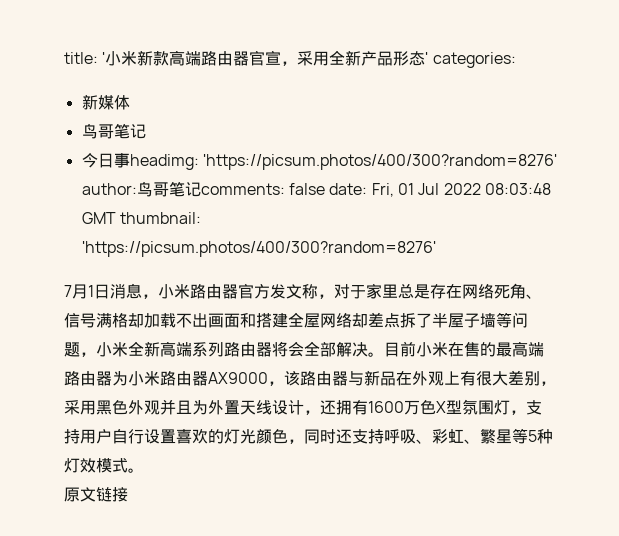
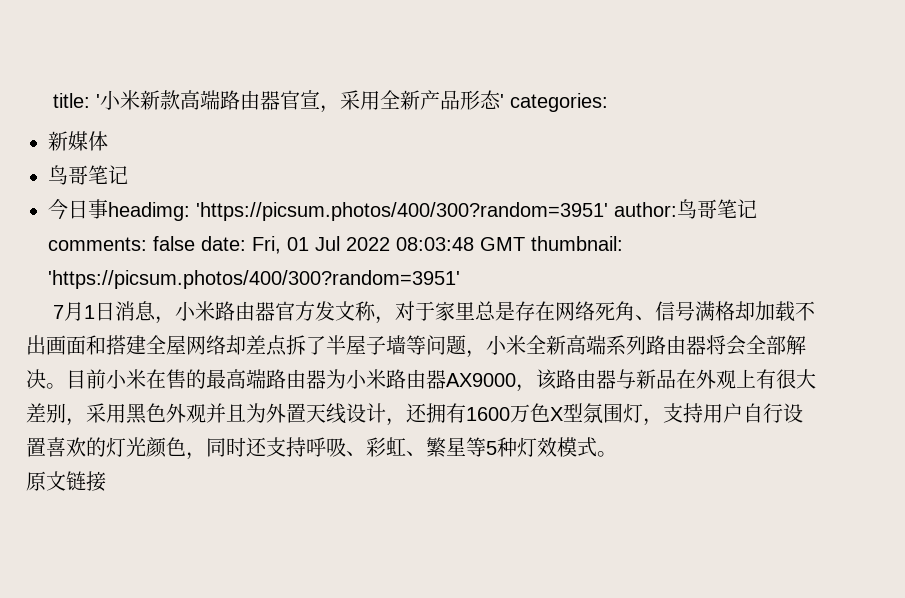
[202,154,557,170] 'https://picsum.photos/400/300?random=8276' -> [196,202,608,221] 'https://picsum.photos/400/300?random=3951'
[81,241,436,257] 'https://picsum.photos/400/300?random=8276' -> [48,270,460,289] 'https://picsum.photos/400/300?random=3951'

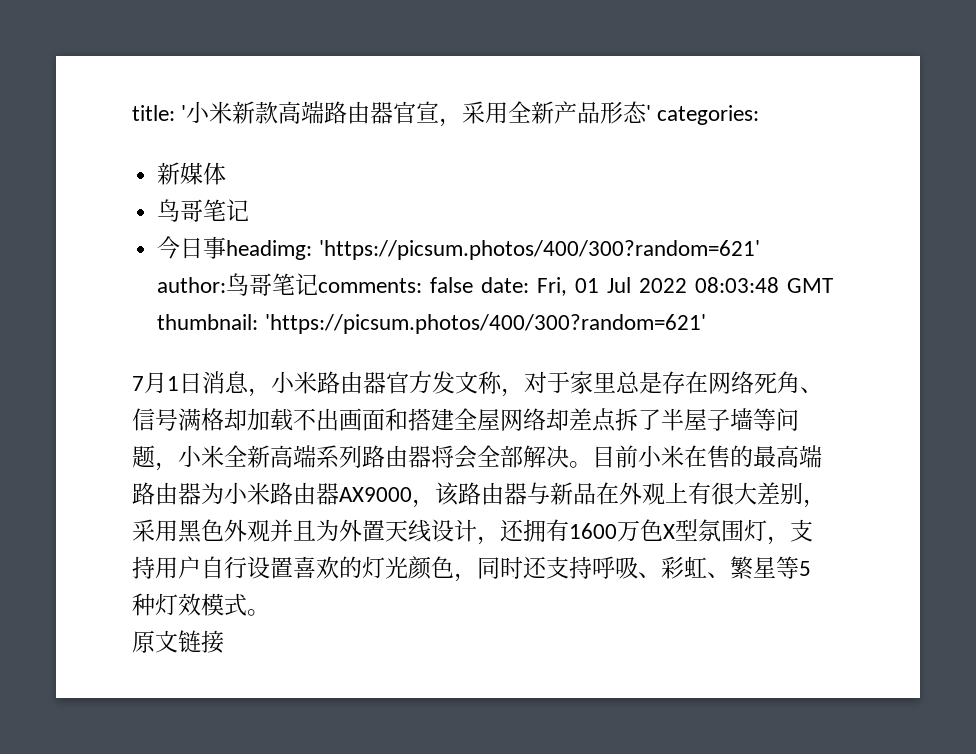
[196,202,608,221] 'https://picsum.photos/400/300?random=3951' -> [318,240,760,260] 'https://picsum.photos/400/300?random=621'
[48,270,460,289] 'https://picsum.photos/400/300?random=3951' -> [264,314,706,334] 'https://picsum.photos/400/300?random=621'

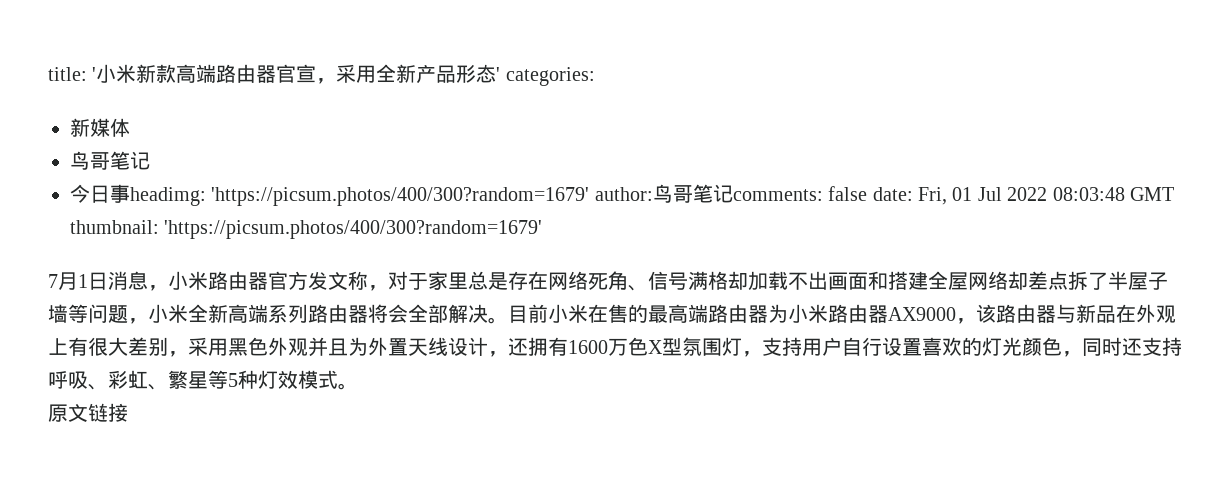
[318,240,760,260] 'https://picsum.photos/400/300?random=621' -> [211,187,590,206] 'https://picsum.photos/400/300?random=1679'
[264,314,706,334] 'https://picsum.photos/400/300?random=621' -> [164,220,543,239] 'https://picsum.photos/400/300?random=1679'

